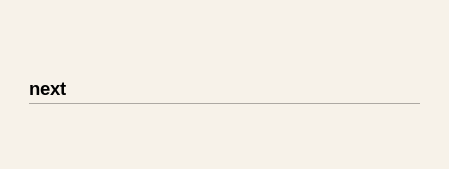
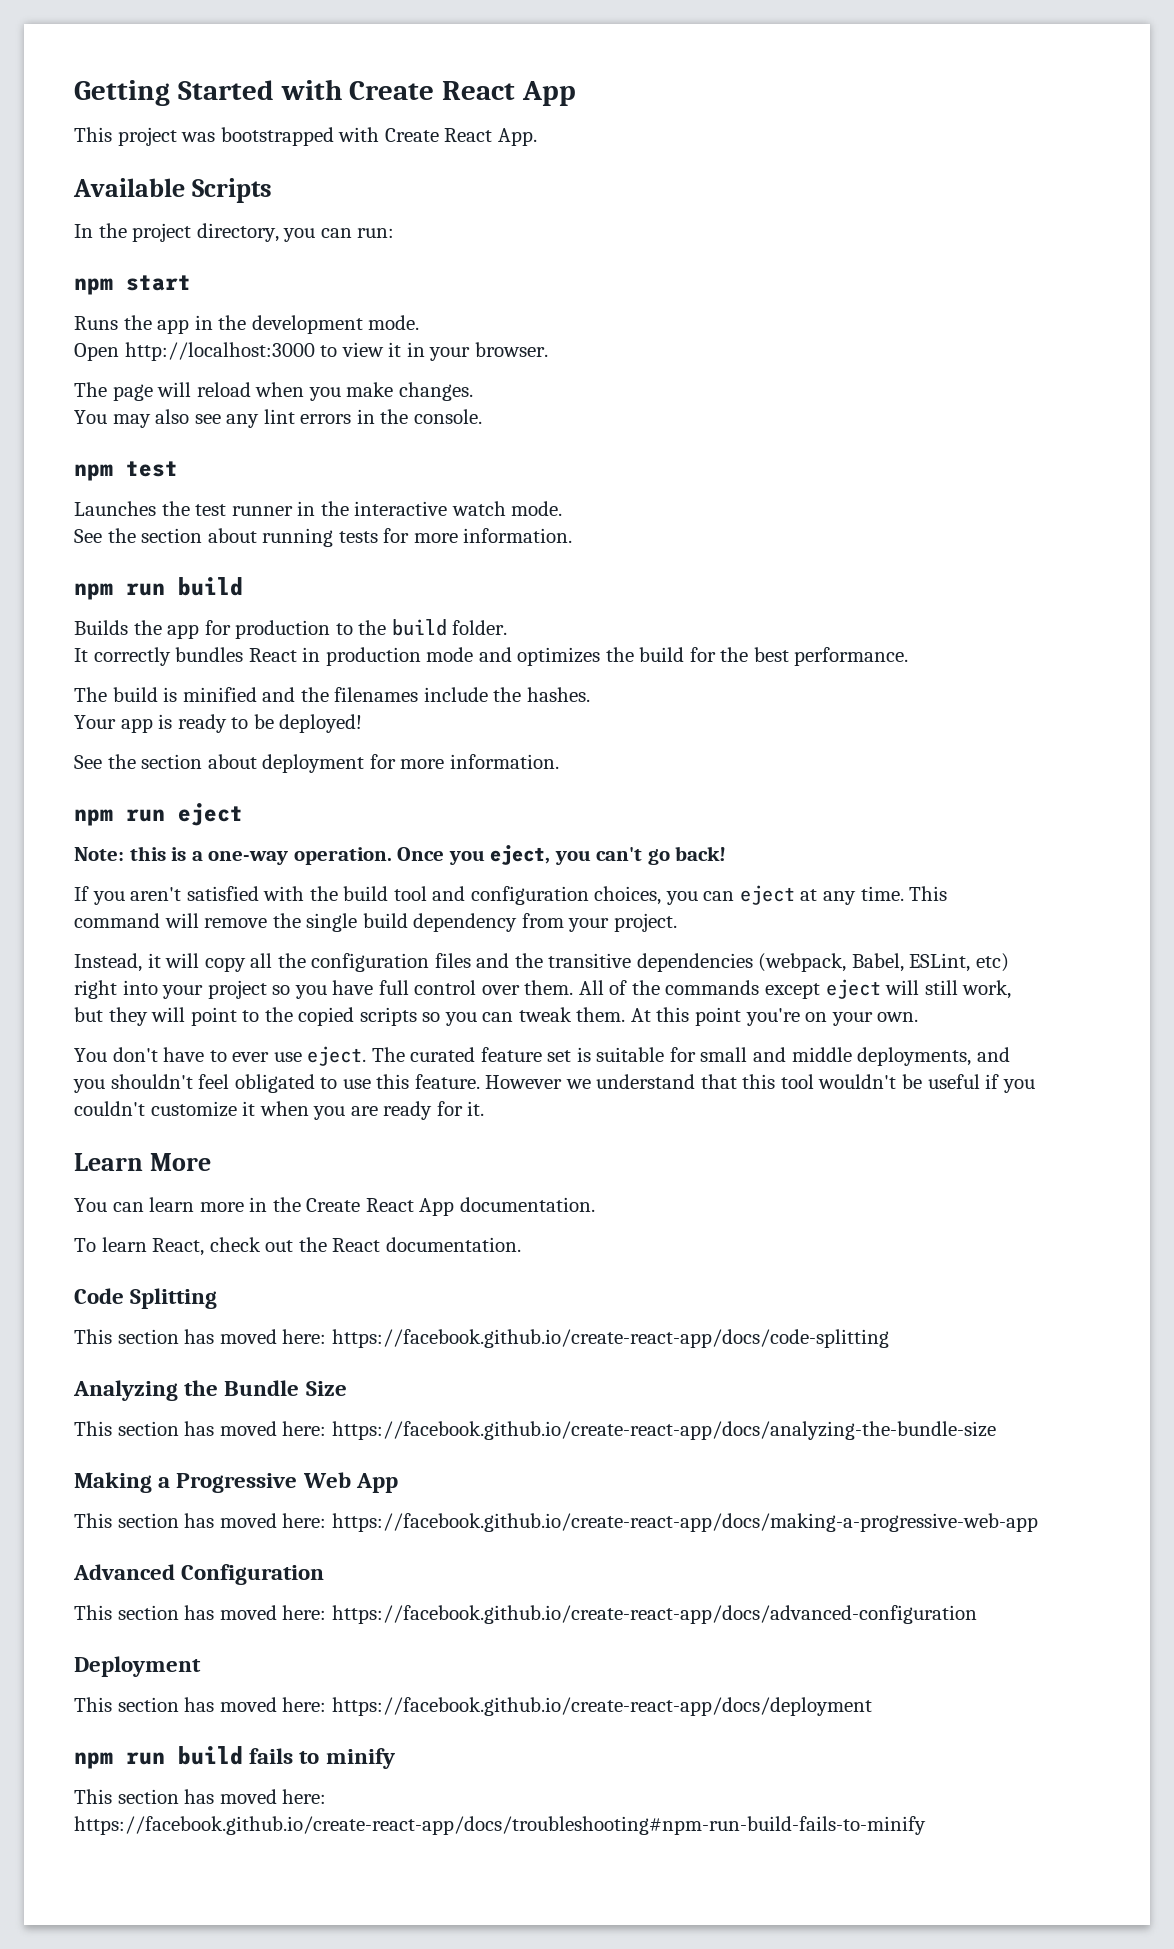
[29,82,66,95] next -> [74,79,577,106] [74,127,537,146] [73,178,272,203] [74,223,395,242] [74,275,191,295] [74,315,420,334] [74,342,548,361] [74,382,473,401] [74,409,482,428] [74,461,178,481] [74,501,563,516] [74,528,573,547] [74,577,243,600] [74,619,508,639] [74,647,909,666] [74,687,590,702] [74,714,363,733] [74,754,559,773] [74,803,243,826] [74,845,727,865] [74,885,948,905] [74,913,677,932] [74,953,1010,972] [74,979,1012,999] [74,1007,919,1026] [74,1046,1010,1066] [73,1074,1035,1093] [74,1101,485,1120] [74,1153,211,1171] [74,1197,595,1216] [74,1237,521,1256] [74,1288,218,1309] [74,1329,889,1348] [73,1380,347,1401] [74,1421,996,1440] [74,1472,398,1493] [74,1513,1038,1532] [73,1564,325,1585] [74,1605,977,1624] [74,1656,201,1677] [74,1697,872,1716] [74,1746,395,1769] [74,1789,327,1804] [74,1816,926,1835] Getting Started with Create React App // This project was bootstrapped with Create React App. // Available Scripts // In the project directory, you can run: // npm start // Runs the app in the development mode. // Open http://localhost:3000 to view it in your browser. // The page will reload when you make changes. // You may also see any lint errors in the console. // npm test // Launches the test runner in the interactive watch mode. // See the section about running tests for more information. // npm run build // Builds the app for production to the build folder. // It correctly bundles React in production mode and optimizes the build for the best performance. // The build is minified and the filenames include the hashes. // Your app is ready to be deployed! // See the section about deployment for more information. // npm run eject // Note: this is a one-way operation. Once you eject, you can't go back! // If you aren't satisfied with the build tool and configuration choices, you can eject at any time. This command will remove the single build dependency from your project. // Instead, it will copy all the configuration files and the transitive dependencies (webpack, Babel, ESLint, etc) right into your project so you have full control over them. All of the commands except eject will still work, but they will point to the copied scripts so you can tweak them. At this point you're on your own. // You don't have to ever use eject. The curated feature set is suitable for small and middle deployments, and you shouldn't feel obligated to use this feature. However we understand that this tool wouldn't be useful if you couldn't customize it when you are ready for it. // Learn More // You can learn more in the Create React App documentation. // To learn React, check out the React documentation. // Code Splitting // This section has moved here: https://facebook.github.io/create-react-app/docs/code-splitting // Analyzing the Bundle Size // This section has moved here: https://facebook.github.io/create-react-app/docs/analyzing-the-bundle-size // Making a Progressive Web App // This section has moved here: https://facebook.github.io/create-react-app/docs/making-a-progressive-web-app // Advanced Configuration // This section has moved here: https://facebook.github.io/create-react-app/docs/advanced-configuration // Deployment // This section has moved here: https://facebook.github.io/create-react-app/docs/deployment // npm run build fails to minify // This section has moved here: https://facebook.github.io/create-react-app/docs/troubleshooting#npm-run-build-fails-to-minify

